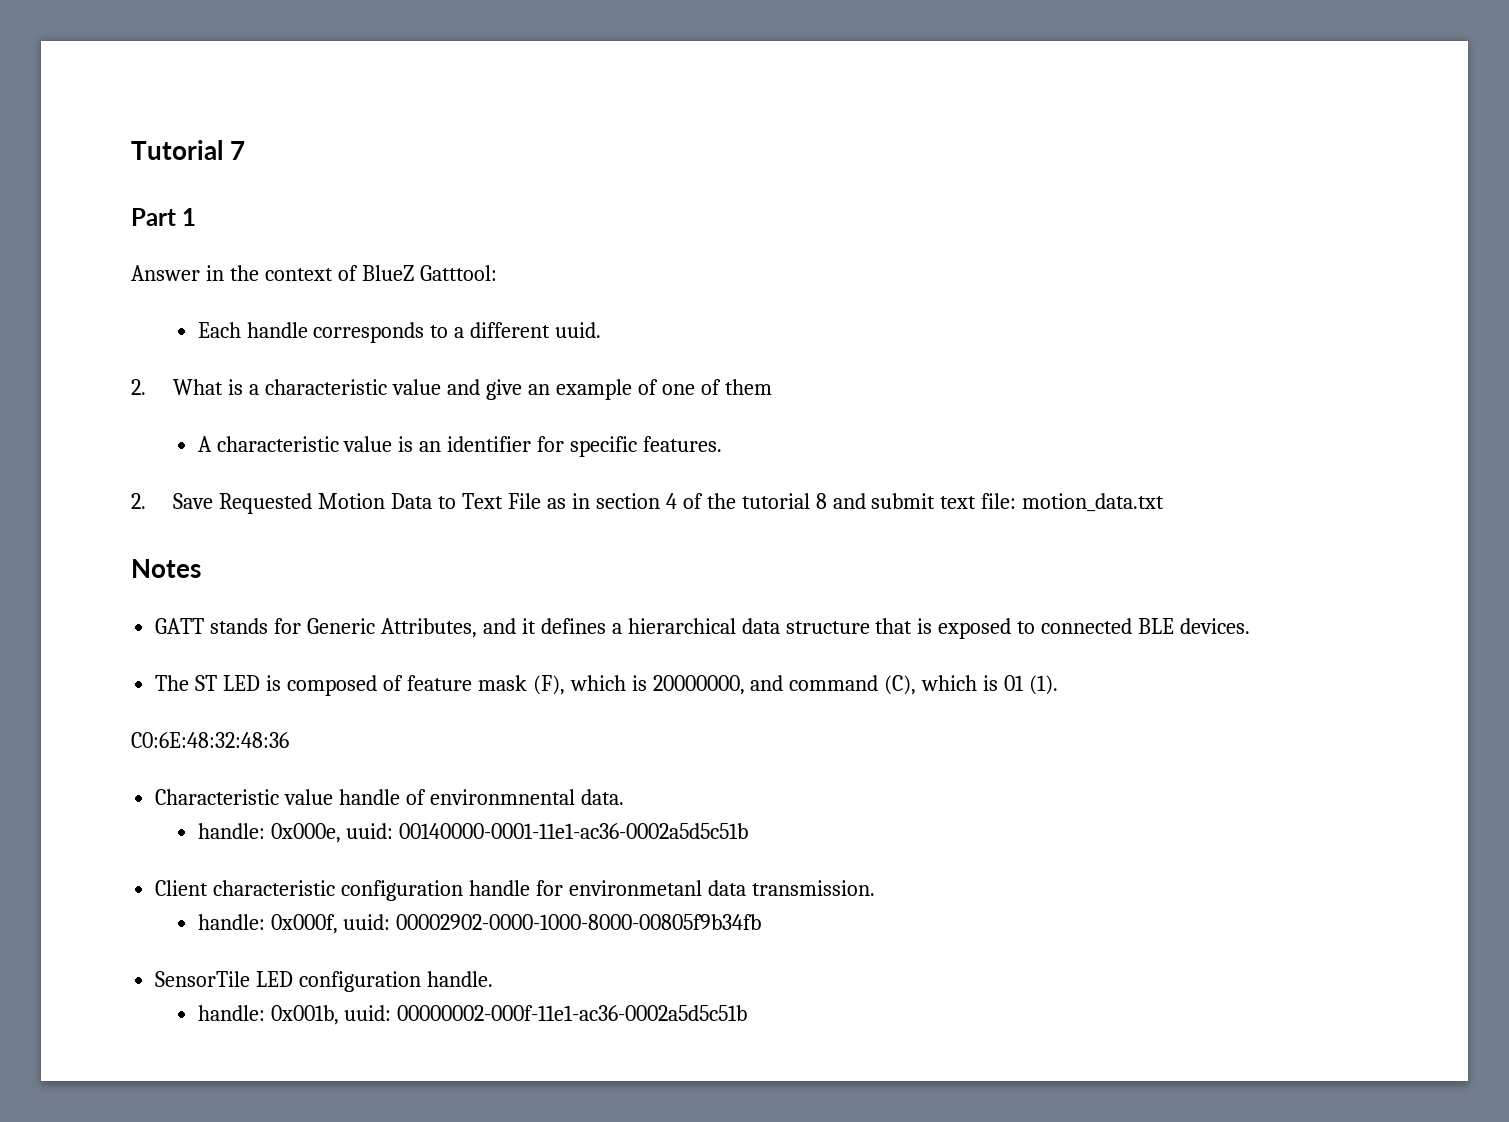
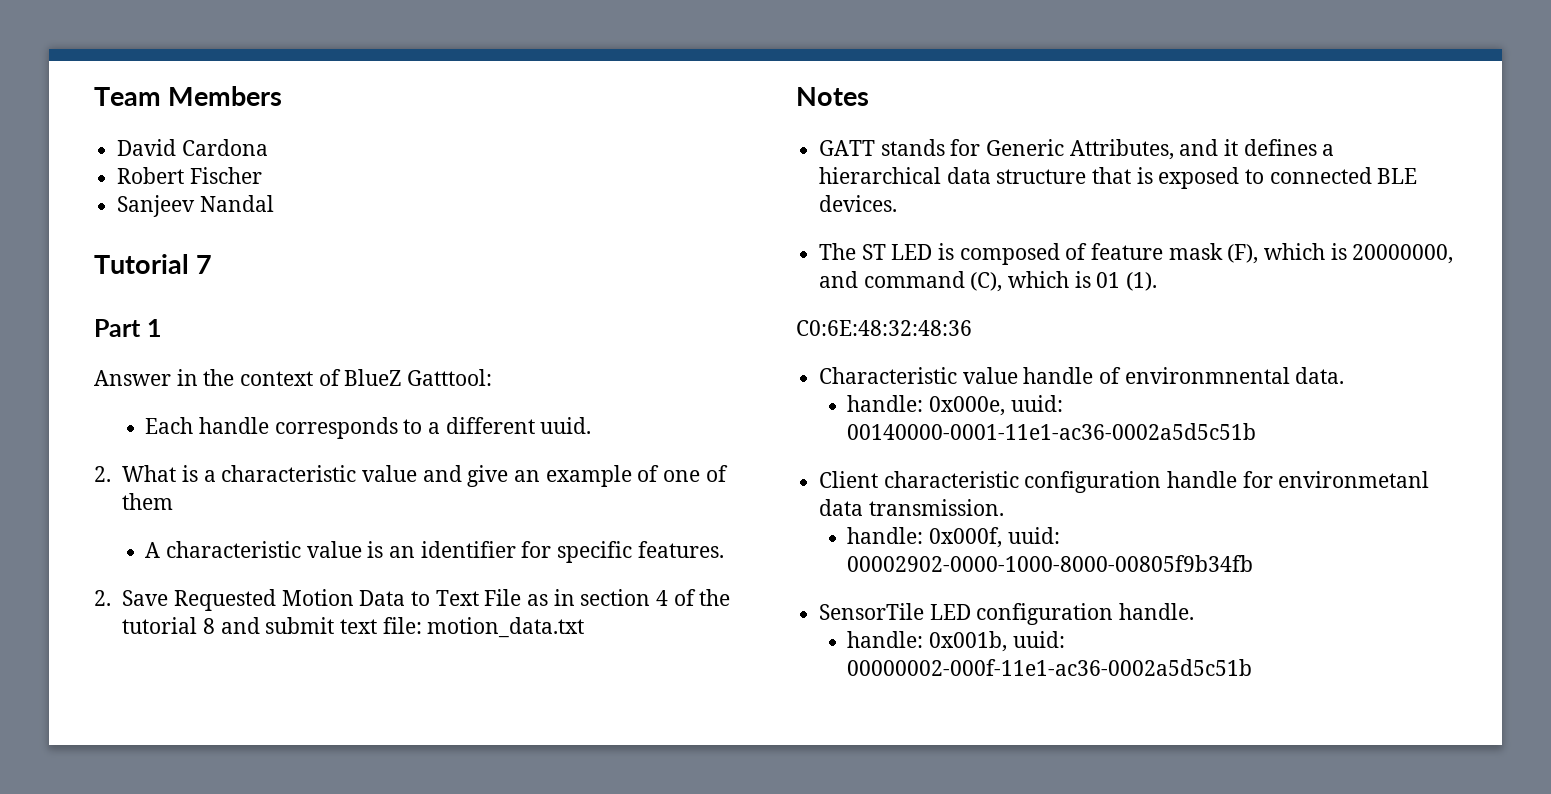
(131, 150) none -> [94,86,283,106] [117,139,268,156] [117,167,262,184] [117,195,274,217] Team Members // David Cardona // Robert Fischer // Sanjeev Nandal //

